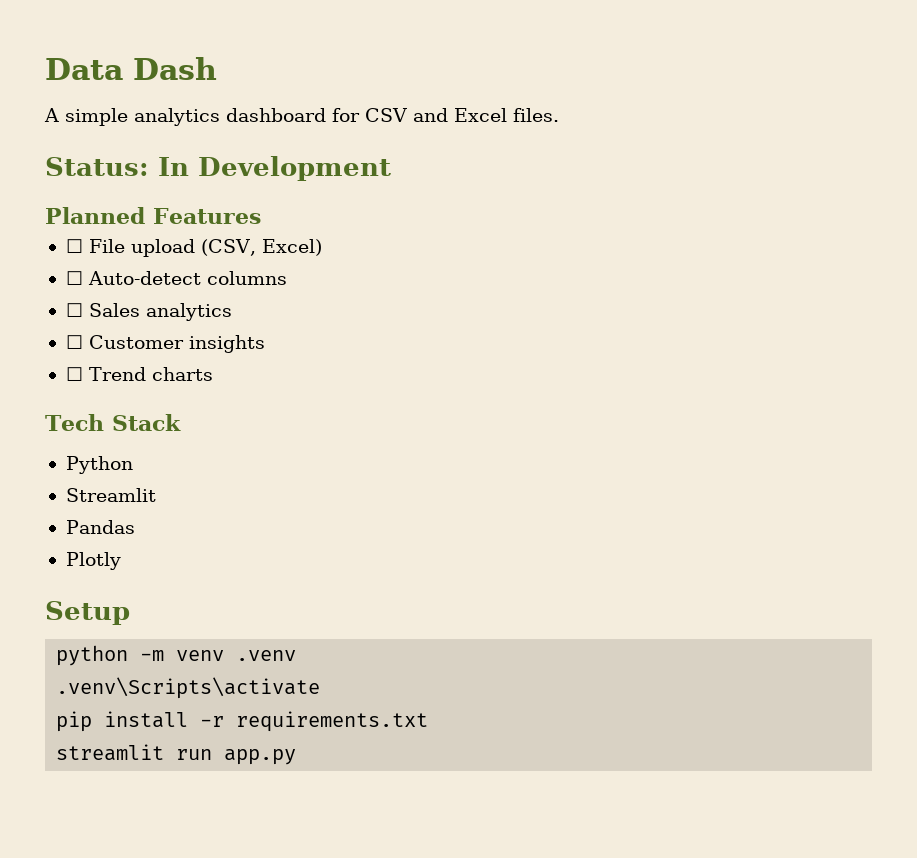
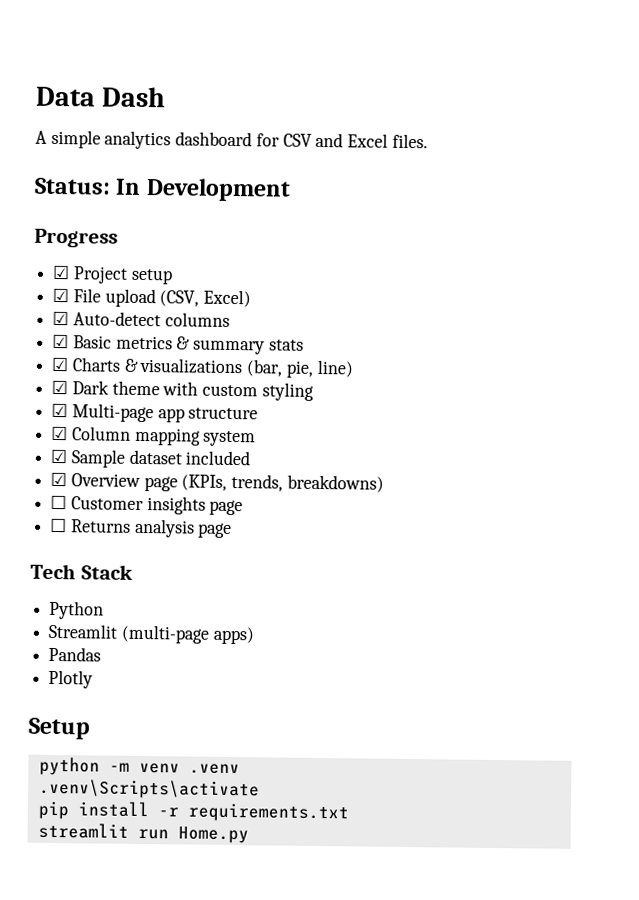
[45,207,261,224] [65,239,83,253] Planned Features // ☐ -> [34,228,118,248] [52,264,173,285] [52,287,70,303] Progress // ☑ Project setup // ☑
[65,271,83,285] ☐ -> [52,310,70,326] ☑
[65,303,232,321] ☐ Sales analytics -> [52,333,304,355] [51,356,354,378] [51,379,314,401] [51,402,259,423] [51,425,257,447] [50,448,251,468] [50,471,384,493] ☑ Basic metrics & summary stats // ☑ Charts & visualizations (bar, pie, line) // ☑ Dark theme with custom styling // ☑ Multi-page app structure // ☑ Column mapping system // ☑ Sample dataset included // ☑ Overview page (KPIs, trends, breakdowns)
[65,367,213,381] // ☐ Trend charts -> [209,499,244,516] [50,517,233,539] page // ☐ Returns analysis page
(156, 495) none -> [120,624,254,645] (multi-page apps)
[224,749,297,765] app.py -> [177,826,249,844] Home.py

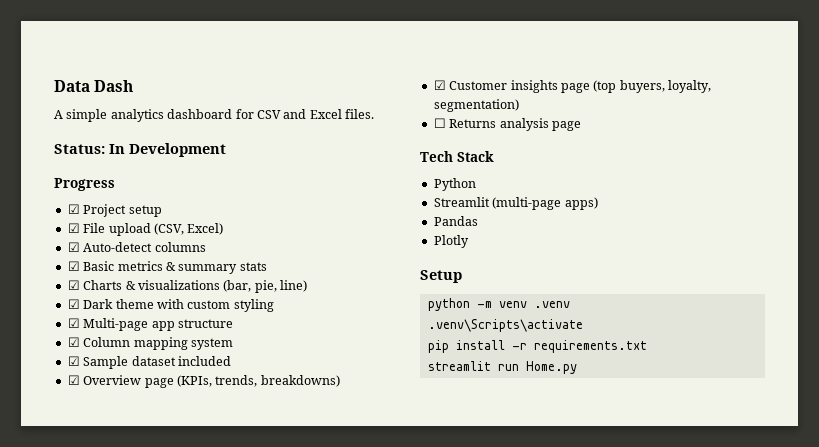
[50,494,68,510] ☐ -> [433,80,446,90] ☑
(244, 507) none -> [593,80,711,93] [433,99,519,112] (top buyers, loyalty, segmentation)

